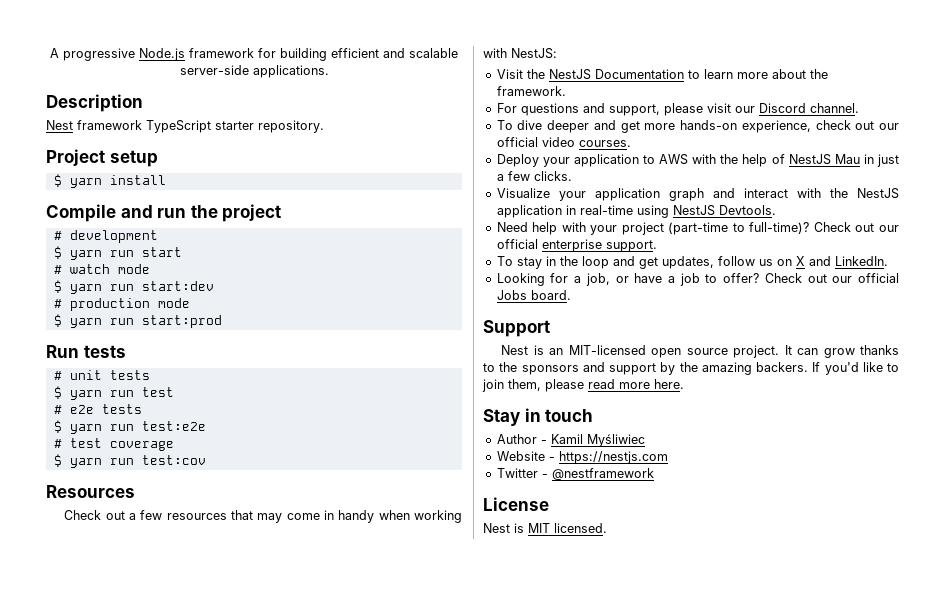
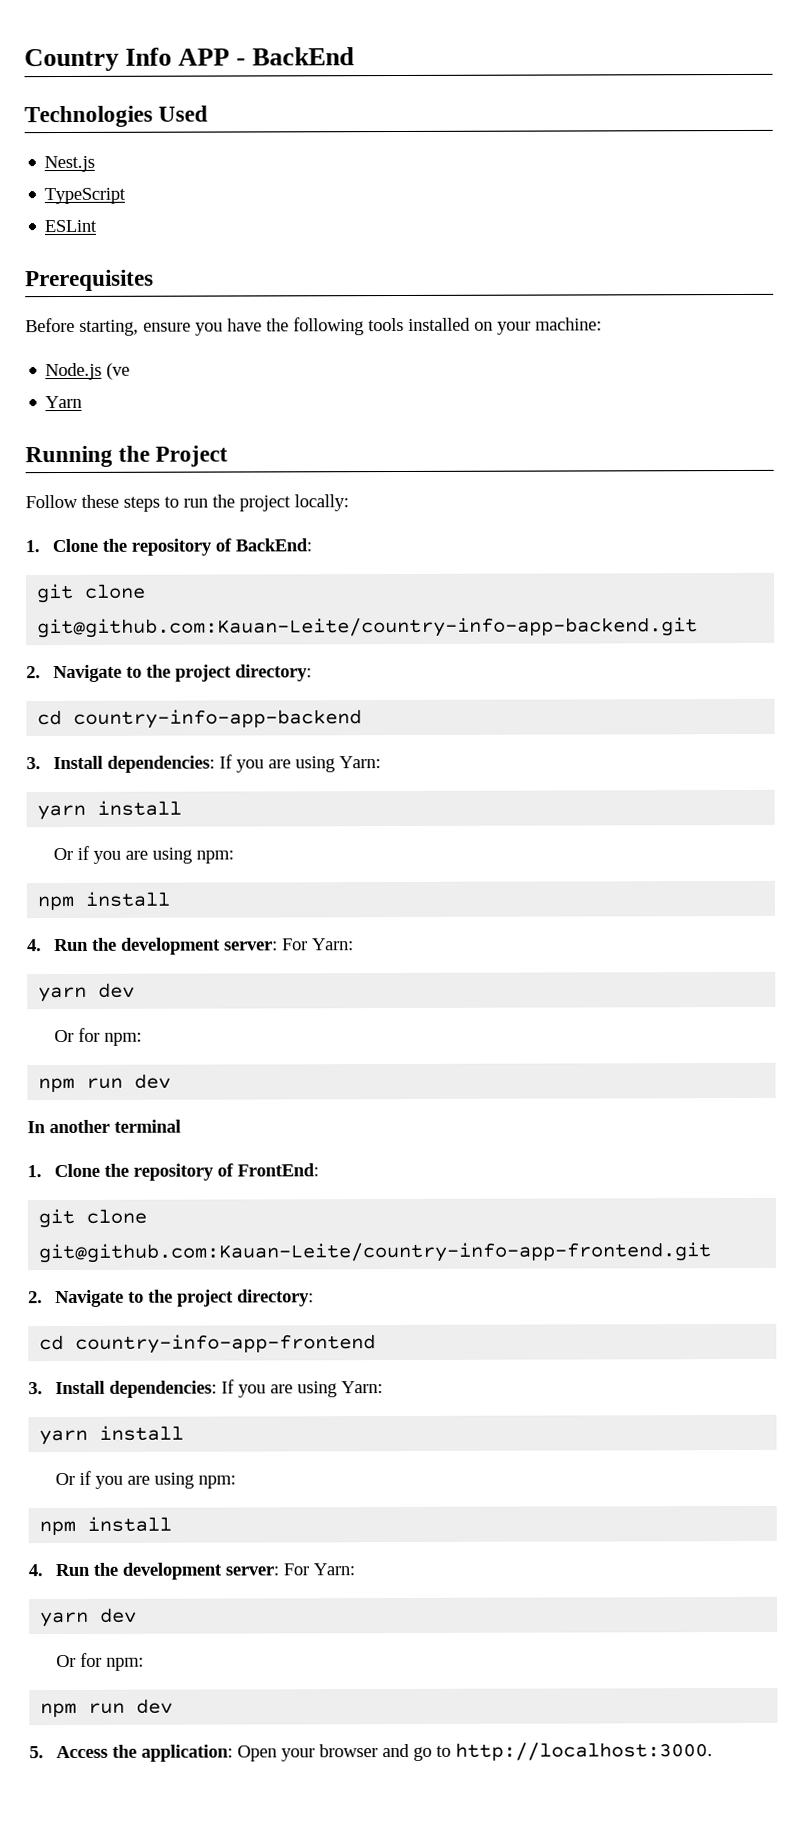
[50,48,458,61] [179,65,329,78] [46,94,143,112] [46,120,324,133] [46,149,158,167] [53,174,166,188] [46,204,282,222] [53,230,158,243] [53,246,182,260] [53,264,150,274] [53,280,214,294] [53,298,190,311] [53,314,222,328] [46,345,126,358] [53,370,150,380] [53,386,174,400] [53,404,142,414] [53,420,206,434] [53,438,174,451] [53,454,206,468] [46,485,135,498] [64,510,462,523] [483,48,557,59] [496,69,828,80] [496,86,566,96] [496,103,859,116] [496,120,899,133] [496,137,631,147] [496,154,899,167] [496,171,572,181] [496,188,899,201] [496,205,776,218] [496,222,899,235] [496,239,657,252] [496,256,888,269] [496,273,899,286] [496,290,571,300] [483,320,550,337] [501,345,899,358] [483,362,899,375] [482,379,684,392] [483,408,594,426] [496,434,645,447] [496,451,668,464] [496,468,654,480] [483,497,549,511] [483,523,607,533] A progressive Node.js framework for building efficient and scalable server-side applications. // Description // Nest framework TypeScript starter repository. // Project setup // $ yarn install // Compile and run the project // # development // $ yarn run start // # watch mode // $ yarn run start:dev // # production mode // $ yarn run start:prod // Run tests // # unit tests // $ yarn run test // # e2e tests // $ yarn run test:e2e // # test coverage // $ yarn run test:cov // Resources // Check out a few resources that may come in handy when working with NestJS: // Visit the NestJS Documentation to learn more about the framework. // For questions and support, please visit our Discord channel. // To dive deeper and get more hands-on experience, check out our official video courses. // Deploy your application to AWS with the help of NestJS Mau in just a few clicks. // Visualize your application graph and interact with the NestJS application in real-time using NestJS Devtools. // Need help with your project (part-time to full-time)? Check out our official enterprise support. // To stay in the loop and get updates, follow us on X and LinkedIn. // Looking for a job, or have a job to offer? Check out our official Jobs board. // Support // Nest is an MIT-licensed open source project. It can grow thanks to the sponsors and support by the amazing backers. If you'd like to join them, please read more here. // Stay in touch // Author - Kamil Myśliwiec // Website - https://nestjs.com // Twitter - @nestframework // License // Nest is MIT licensed. -> [24,47,356,72] [24,105,209,128] [44,155,96,173] [44,187,127,205] [44,219,98,233] [25,269,154,292] [25,317,602,336] [45,362,131,381] [45,395,83,409] [25,445,229,468] [25,494,349,512] [25,538,312,556] [37,583,147,604] [37,617,699,639] [26,664,312,683] [37,709,363,729] [26,754,381,773] [37,800,183,821] [52,845,234,864] [37,891,171,911] [27,937,354,955] [38,982,136,1003] [53,1027,142,1046] [38,1073,172,1093] [27,1119,181,1134] [27,1163,319,1181] [38,1208,148,1229] [38,1242,713,1264] [28,1289,314,1308] [39,1334,377,1354] [28,1379,383,1398] [39,1425,185,1446] [54,1470,236,1489] [39,1516,173,1536] [28,1562,355,1580] [40,1607,138,1628] [55,1652,144,1671] [40,1698,174,1718] [29,1742,713,1762] Country Info APP - BackEnd // Technologies Used // Nest.js // TypeScript // ESLint // Prerequisites // Before starting, ensure you have the following tools installed on your machine: // Node.js (ve // Yarn // Running the Project // Follow these steps to run the project locally: // 1. Clone the repository of BackEnd: // git clone git@github.com:Kauan-Leite/country-info-app-backend.git // 2. Navigate to the project directory: // cd country-info-app-backend // 3. Install dependencies: If you are using Yarn: // yarn install // Or if you are using npm: // npm install // 4. Run the development server: For Yarn: // yarn dev // Or for npm: // npm run dev // In another terminal // 1. Clone the repository of FrontEnd: // git clone git@github.com:Kauan-Leite/country-info-app-frontend.git // 2. Navigate to the project directory: // cd country-info-app-frontend // 3. Install dependencies: If you are using Yarn: // yarn install // Or if you are using npm: // npm install // 4. Run the development server: For Yarn: // yarn dev // Or for npm: // npm run dev // 5. Access the application: Open your browser and go to http://localhost:3000.

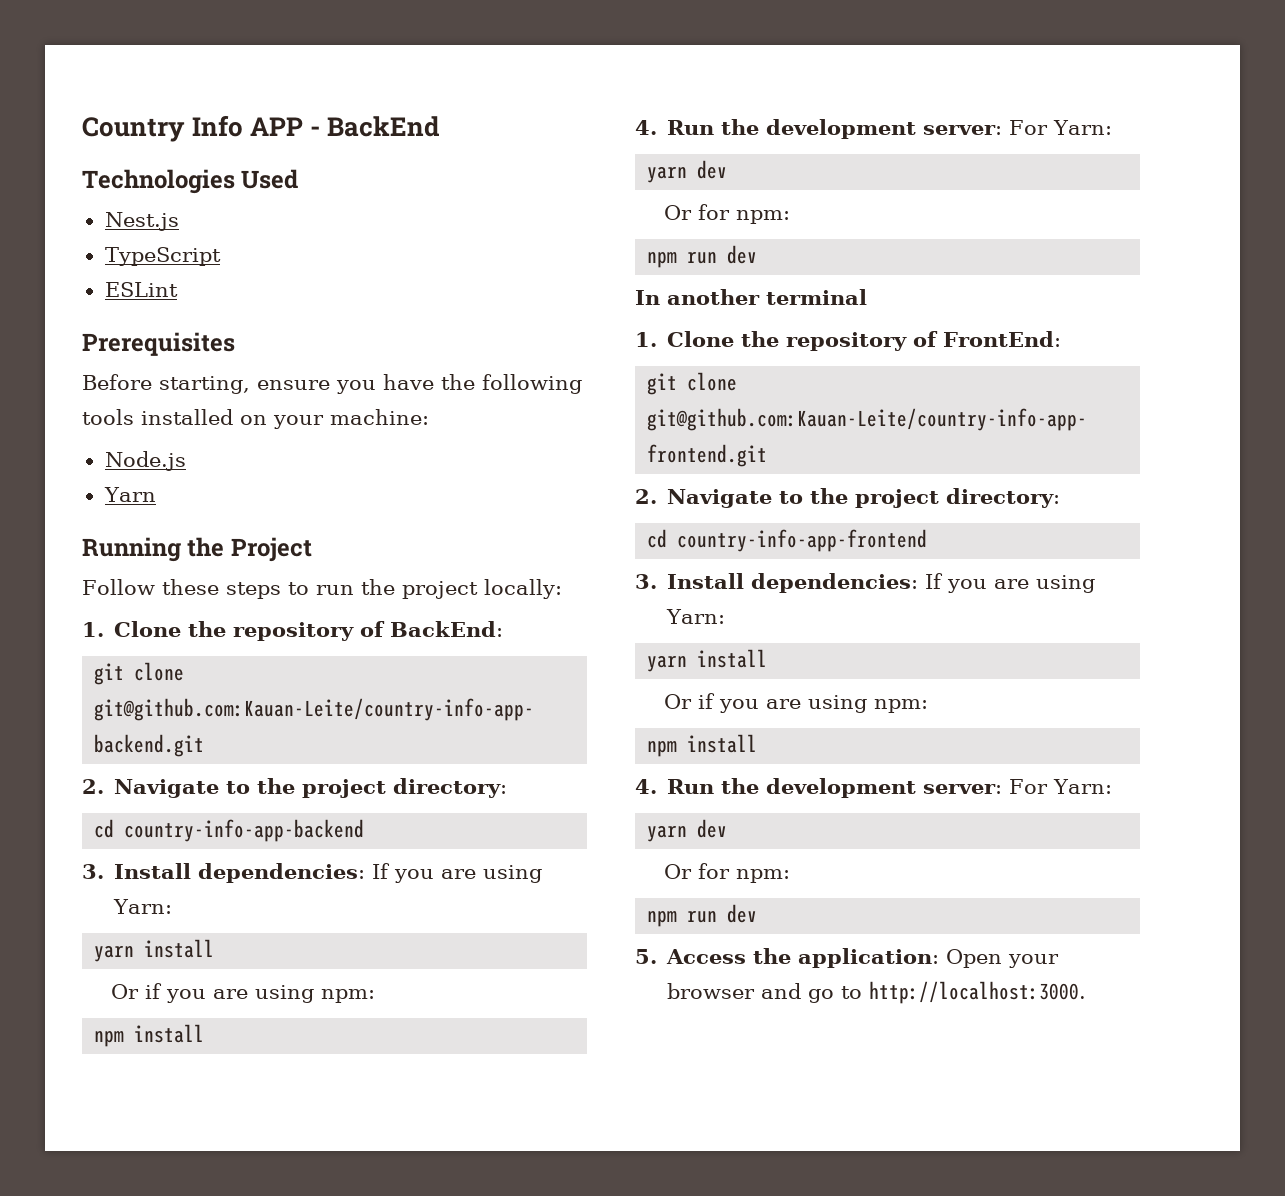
[106,362,131,380] (ve -> (186, 461) none

